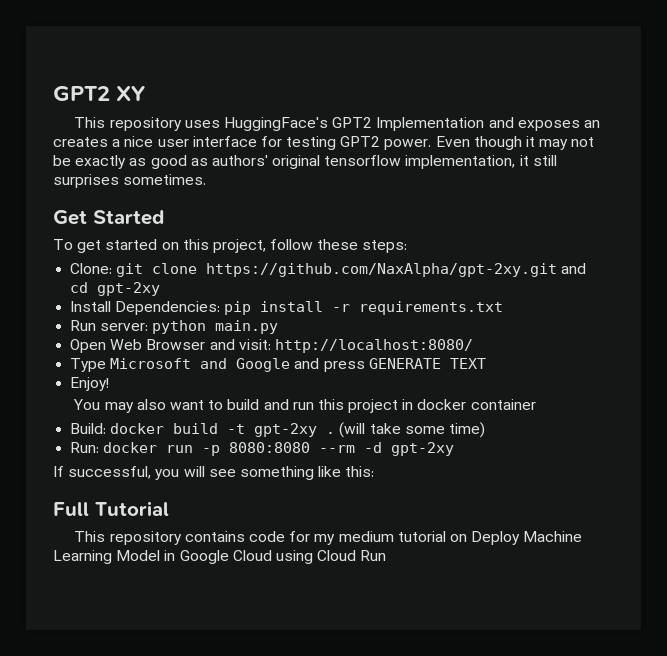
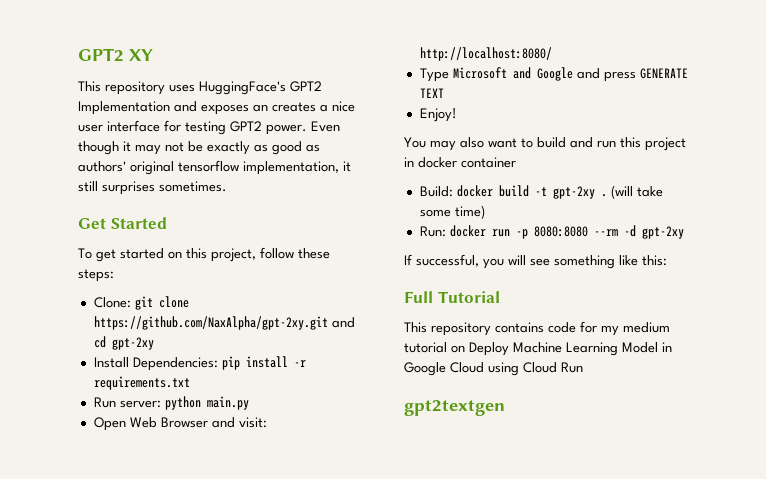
(387, 555) none -> [404,400,505,416] // gpt2textgen

